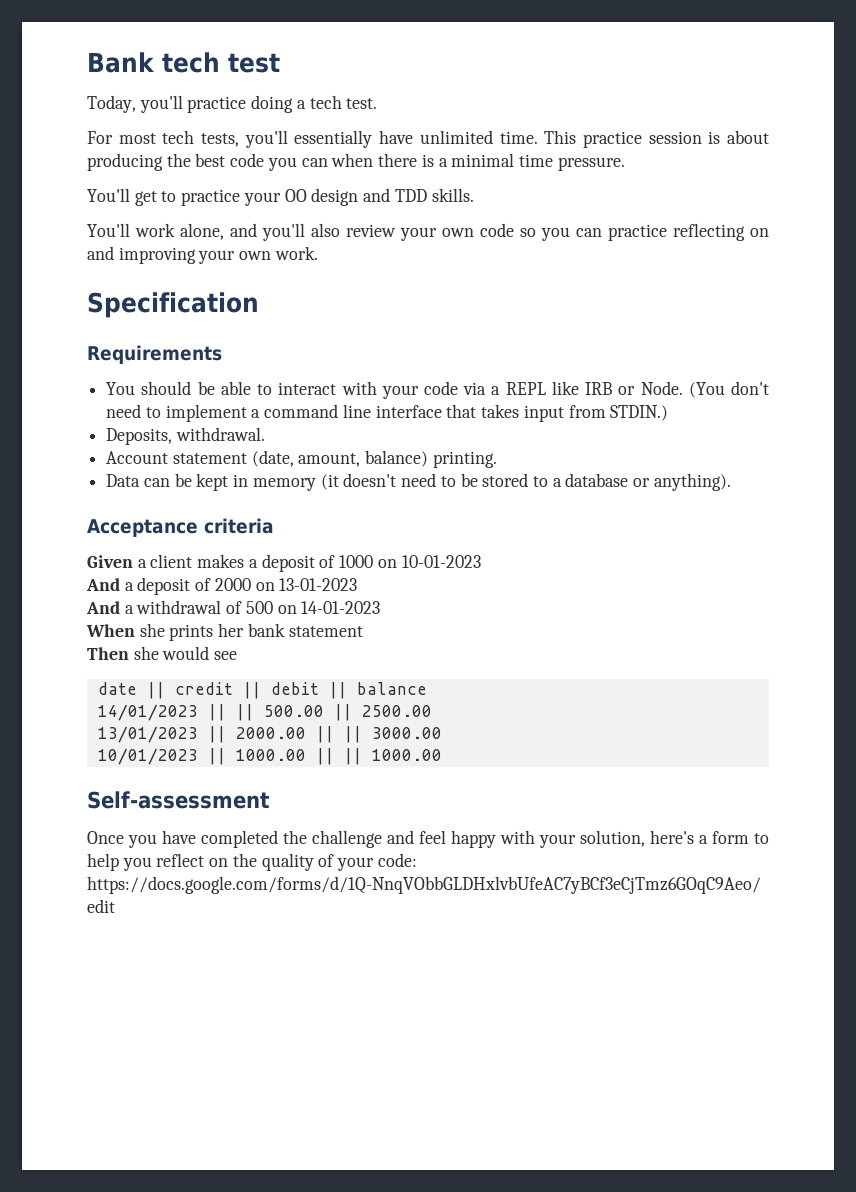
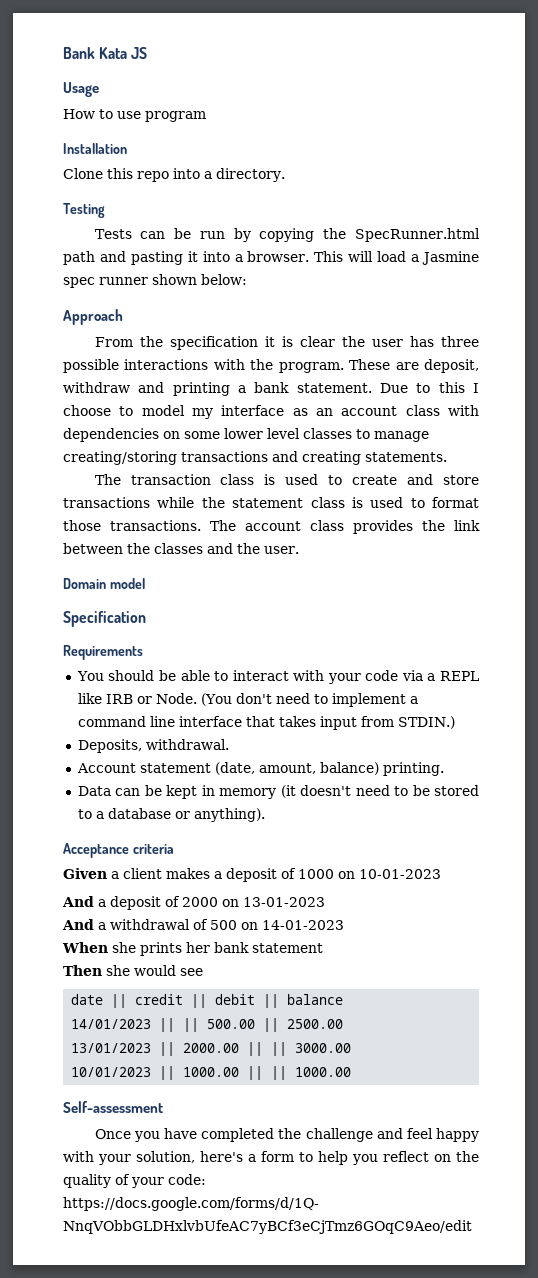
[162,52,280,73] [87,95,378,113] [87,130,770,148] [87,153,625,171] [87,188,474,206] [87,223,769,241] [87,246,318,264] tech test // Today, you'll practice doing a tech test. // For most tech tests, you'll essentially have unlimited time. This practice session is about producing the best code you can when there is a minimal time pressure. // You'll get to practice your OO design and TDD skills. // You'll work alone, and you'll also review your own code so you can practice reflecting on and improving your own work. -> [99,47,148,59] [63,82,99,97] [63,109,206,122] [63,143,127,154] [63,168,285,182] [63,203,105,218] [94,228,481,242] [63,251,480,265] [63,274,247,288] [63,309,123,325] [94,336,480,350] [63,359,479,373] [63,382,479,396] [63,405,479,419] [63,428,429,442] [63,451,447,465] [94,474,480,485] [63,497,479,508] [63,520,480,534] [63,543,299,554] [63,578,145,589] Kata JS // Usage // How to use program // Installation // Clone this repo into a directory. // Testing // Tests can be run by copying the SpecRunner.html path and pasting it into a browser. This will load a Jasmine spec runner shown below: // Approach // From the specification it is clear the user has three possible interactions with the program. These are deposit, withdraw and printing a bank statement. Due to this I choose to model my interface as an account class with dependencies on some lower level classes to manage creating/storing transactions and creating statements. // The transaction class is used to create and store transactions while the statement class is used to format those transactions. The account class provides the link between the classes and the user. // Domain model

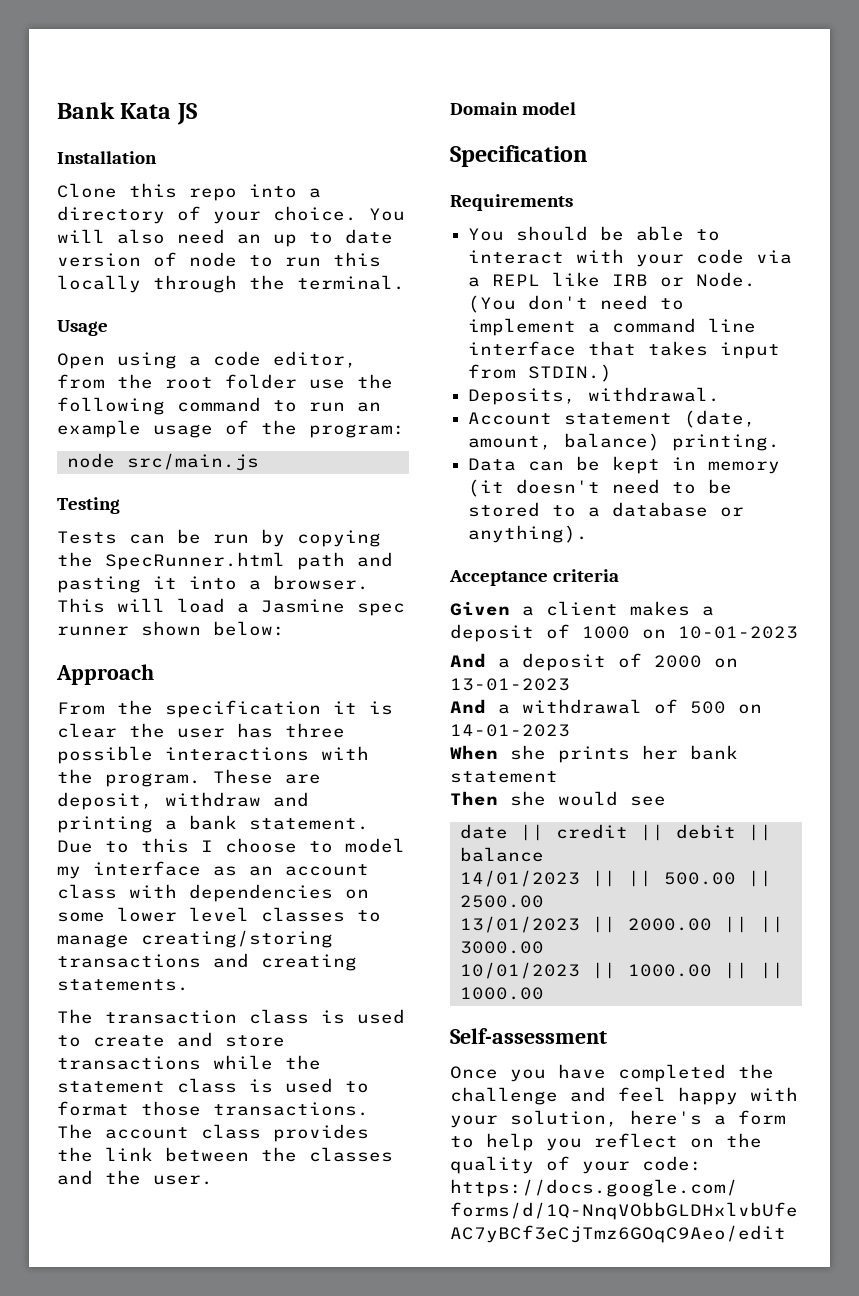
[63,82,99,97] [63,109,206,122] // Usage // How to use program -> (197, 114) none
[216,168,285,182] directory. -> [57,206,405,224] [57,229,393,247] [57,252,381,267] [57,275,405,293] [57,320,108,336] [57,351,357,369] [57,374,393,389] [57,397,381,415] [57,420,405,438] [66,453,259,471] directory of your choice. You will also need an up to date version of node to run this locally through the terminal. // Usage // Open using a code editor, from the root folder use the following command to run an example usage of the program: // node src/main.js

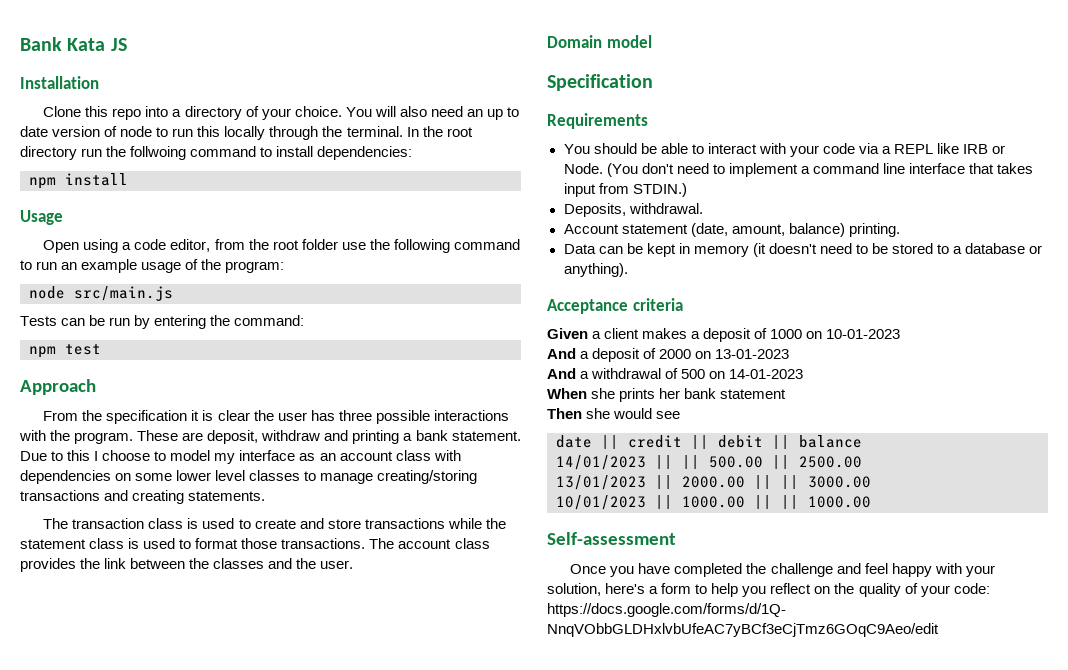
(405, 282) none -> [406,126,473,137] [20,146,413,160] [29,173,128,189] In the root directory run the follwoing command to install dependencies: // npm install
[57,497,120,514] // Testing -> (173, 293) none
[297,530,381,547] [57,552,393,570] [57,575,369,593] [57,598,405,616] [57,621,285,636] copying the SpecRunner.html path and pasting it into a browser. This will load a Jasmine spec runner shown below: -> [154,315,305,329] [29,344,101,358] entering the command: // npm test

